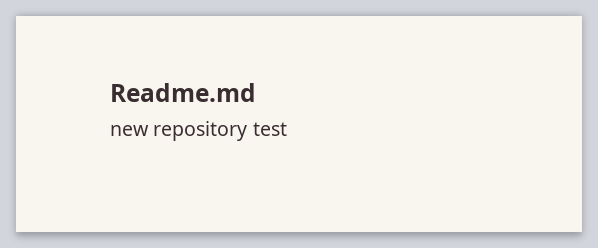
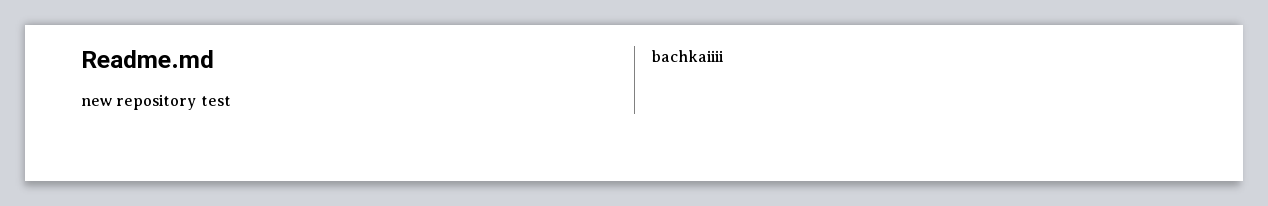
(287, 129) none -> [652,50,724,62] // bachkaiiii

